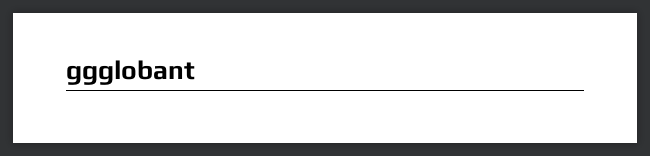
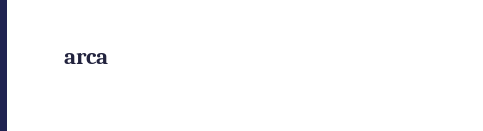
[66,60,195,85] ggglobant -> [64,52,108,64] arca

